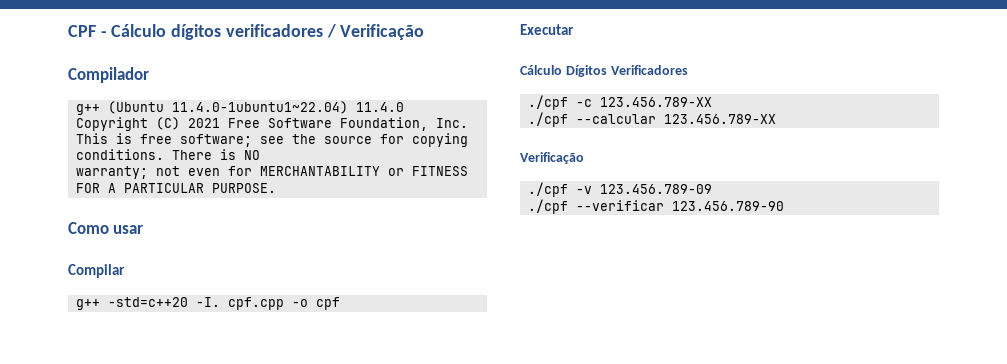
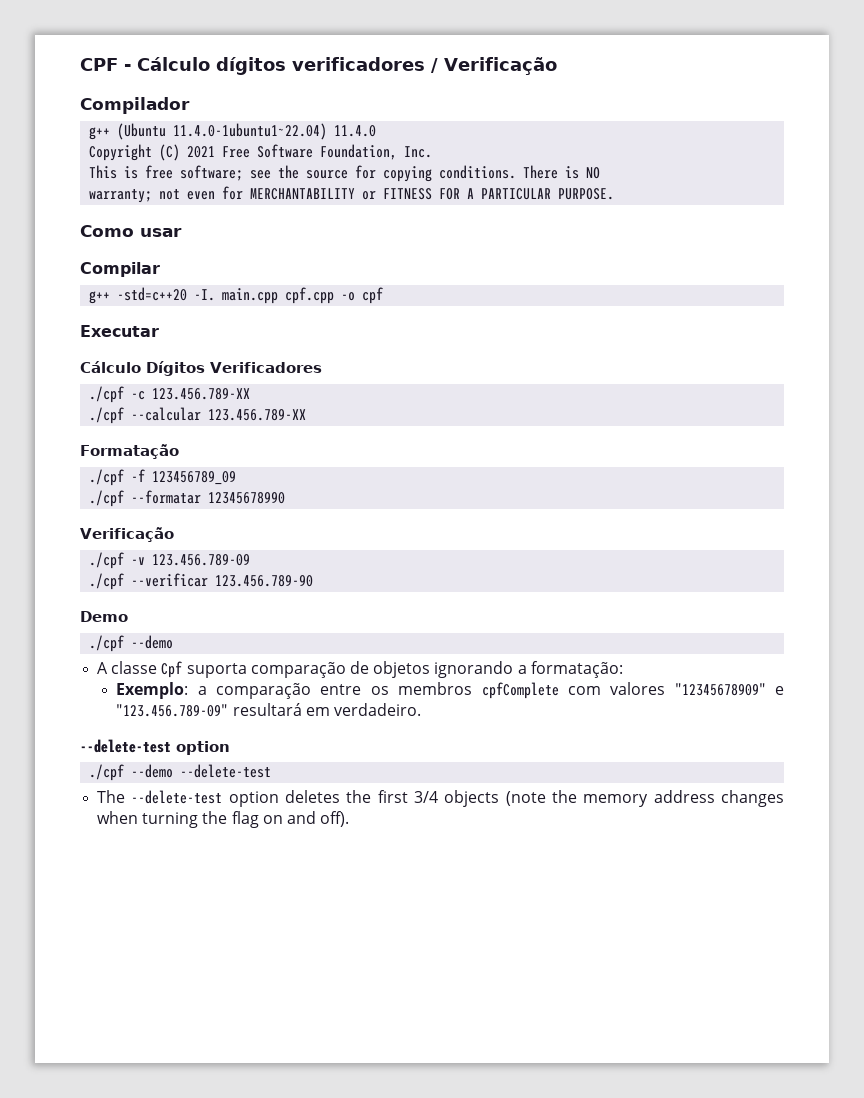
(221, 302) none -> [222,288,279,304] main.cpp
(777, 119) none -> [80,444,179,459] [89,469,237,486] [89,490,286,507] // Formatação // ./cpf -f 123456789_09 // ./cpf --formatar 12345678990
(785, 206) none -> [80,611,128,622] [89,635,174,652] [97,661,623,678] [116,682,784,699] [116,703,421,717] [80,739,230,755] [89,764,272,781] [97,790,784,807] [97,811,350,828] // Demo // ./cpf --demo // A classe Cpf suporta comparação de objetos ignorando a formatação: // Exemplo: a comparação entre os membros cpfComplete com valores "12345678909" e "123.456.789-09" resultará em verdadeiro. // --delete-test option // ./cpf --demo --delete-test // The --delete-test option deletes the first 3/4 objects (note the memory address changes when turning the flag on and off).

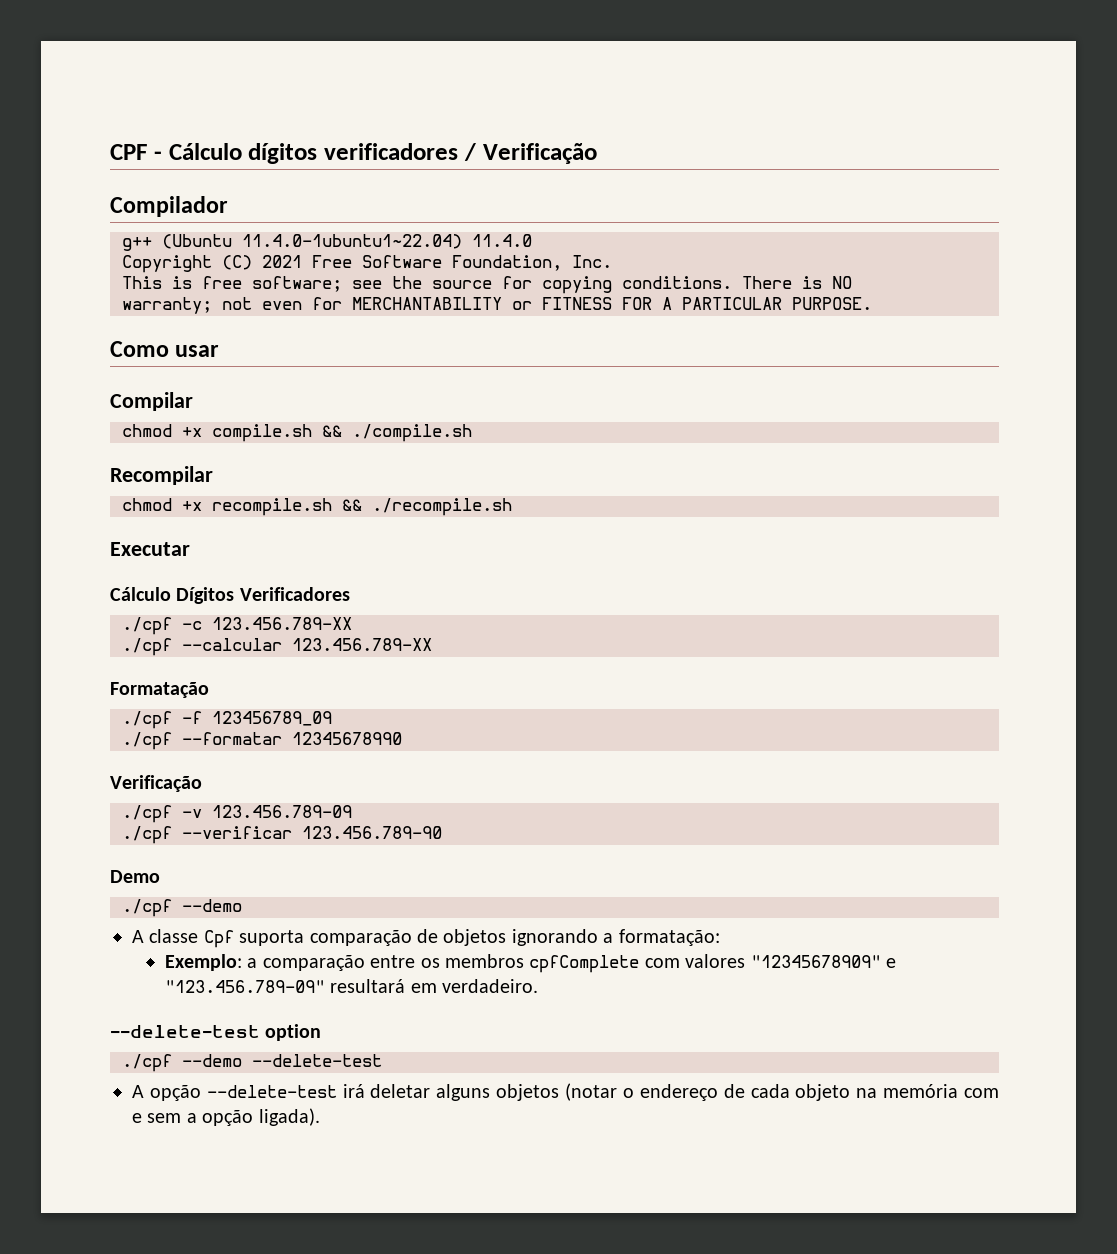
[89,287,384,304] g++ -std=c++20 -I. main.cpp cpf.cpp -o cpf -> [122,424,472,442] [110,466,213,485] [122,498,512,516] chmod +x compile.sh && ./compile.sh // Recompilar // chmod +x recompile.sh && ./recompile.sh
[97,790,784,807] [97,811,350,828] The --delete-test option deletes the first 3/4 objects (note the memory address changes when turning the flag on and off). -> [132,1083,1000,1101] [132,1108,320,1126] A opção --delete-test irá deletar alguns objetos (notar o endereço de cada objeto na memória com e sem a opção ligada).

